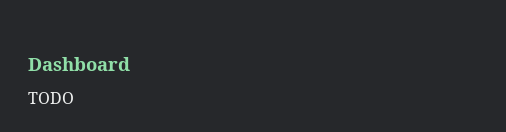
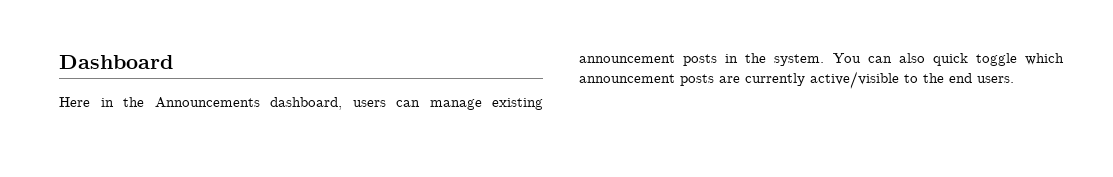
[28,92,74,104] TODO -> [59,97,543,110] [579,53,1064,66] [579,71,1014,89] Here in the Announcements dashboard, users can manage existing announcement posts in the system. You can also quick toggle which announcement posts are currently active/visible to the end users.

